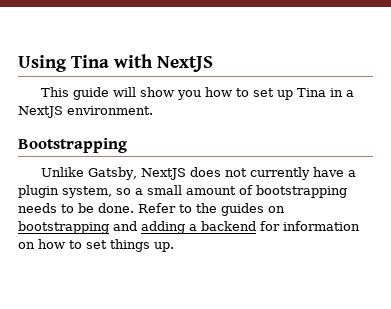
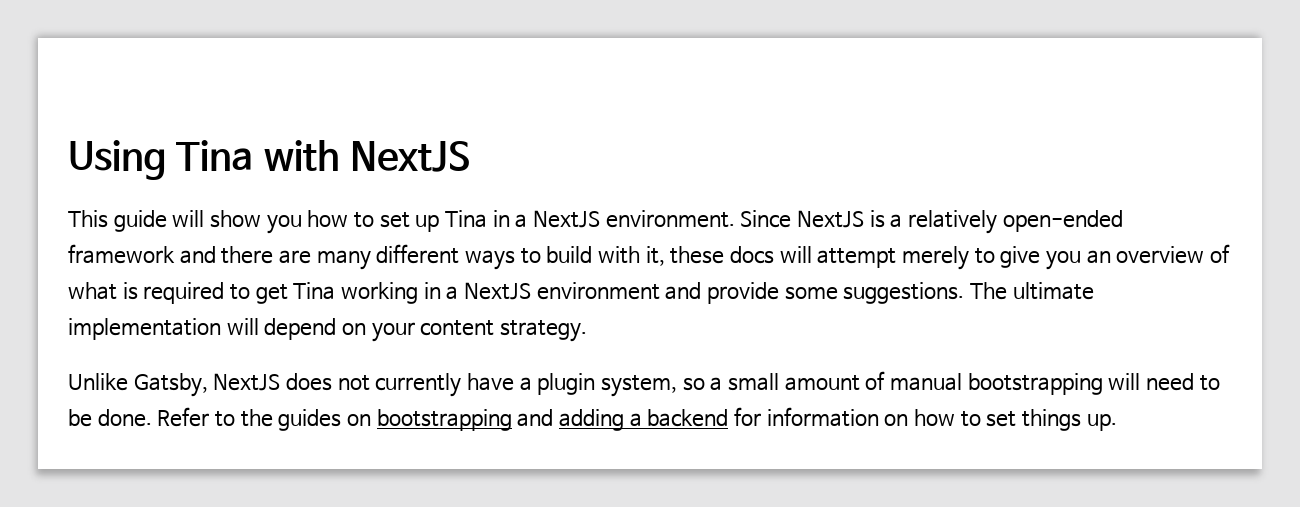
[18,138,127,153] // Bootstrapping -> [740,210,1123,234] [68,244,1230,270] [68,282,1094,304] [68,318,588,342] Since NextJS is a relatively open-ended framework and there are many different ways to build with it, these docs will attempt merely to give you an overview of what is required to get Tina working in a NextJS environment and provide some suggestions. The ultimate implementation will depend on your content strategy.
[256,185,347,198] [18,203,57,213] bootstrapping needs -> [889,373,1194,395] manual bootstrapping will need

